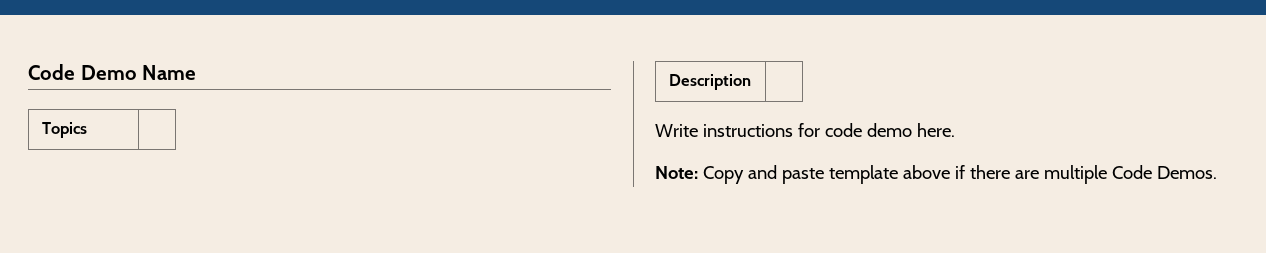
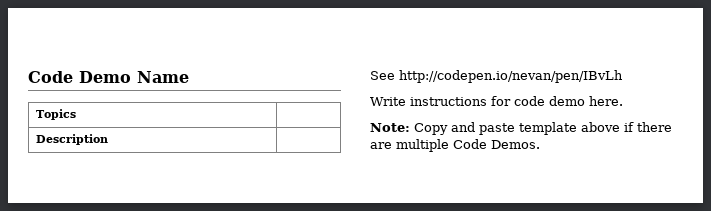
(751, 82) none -> [370,70,623,83] // See http://codepen.io/nevan/pen/IBvLh

